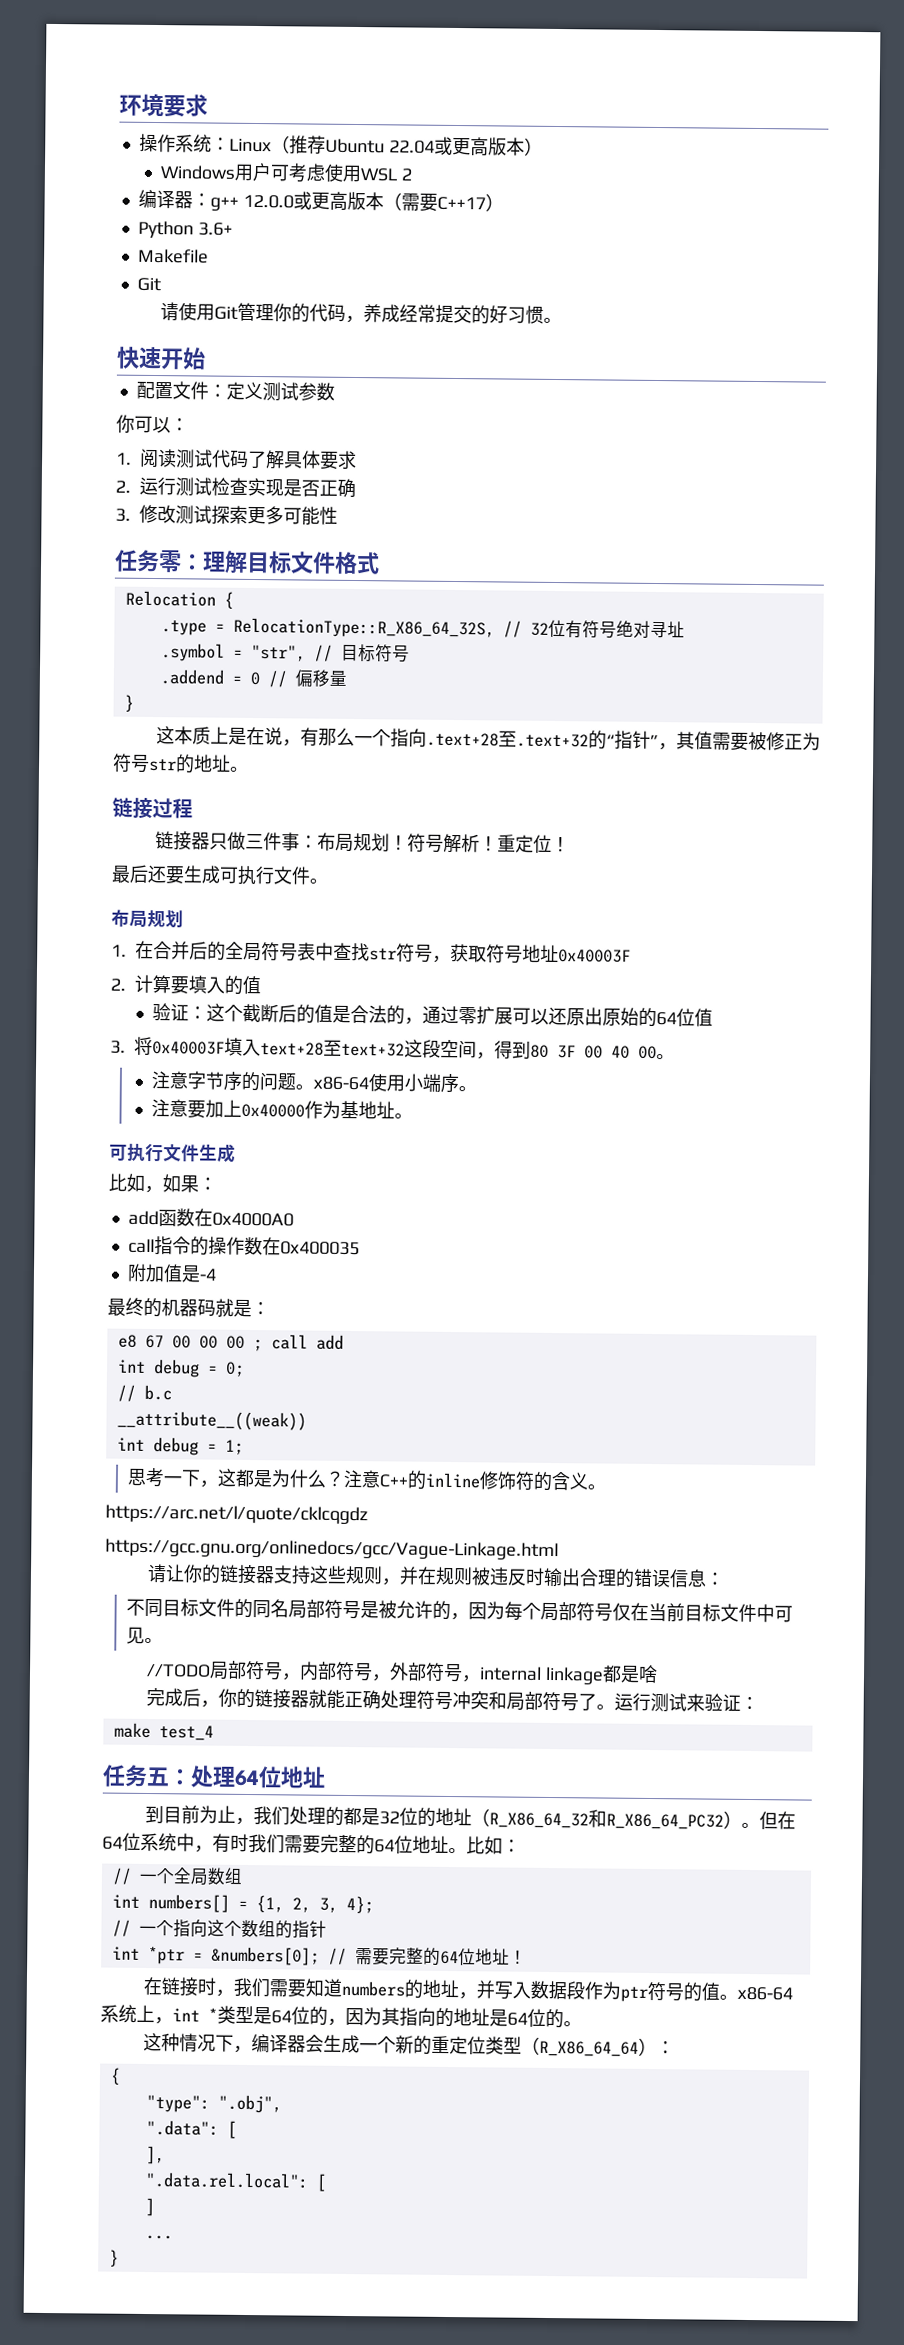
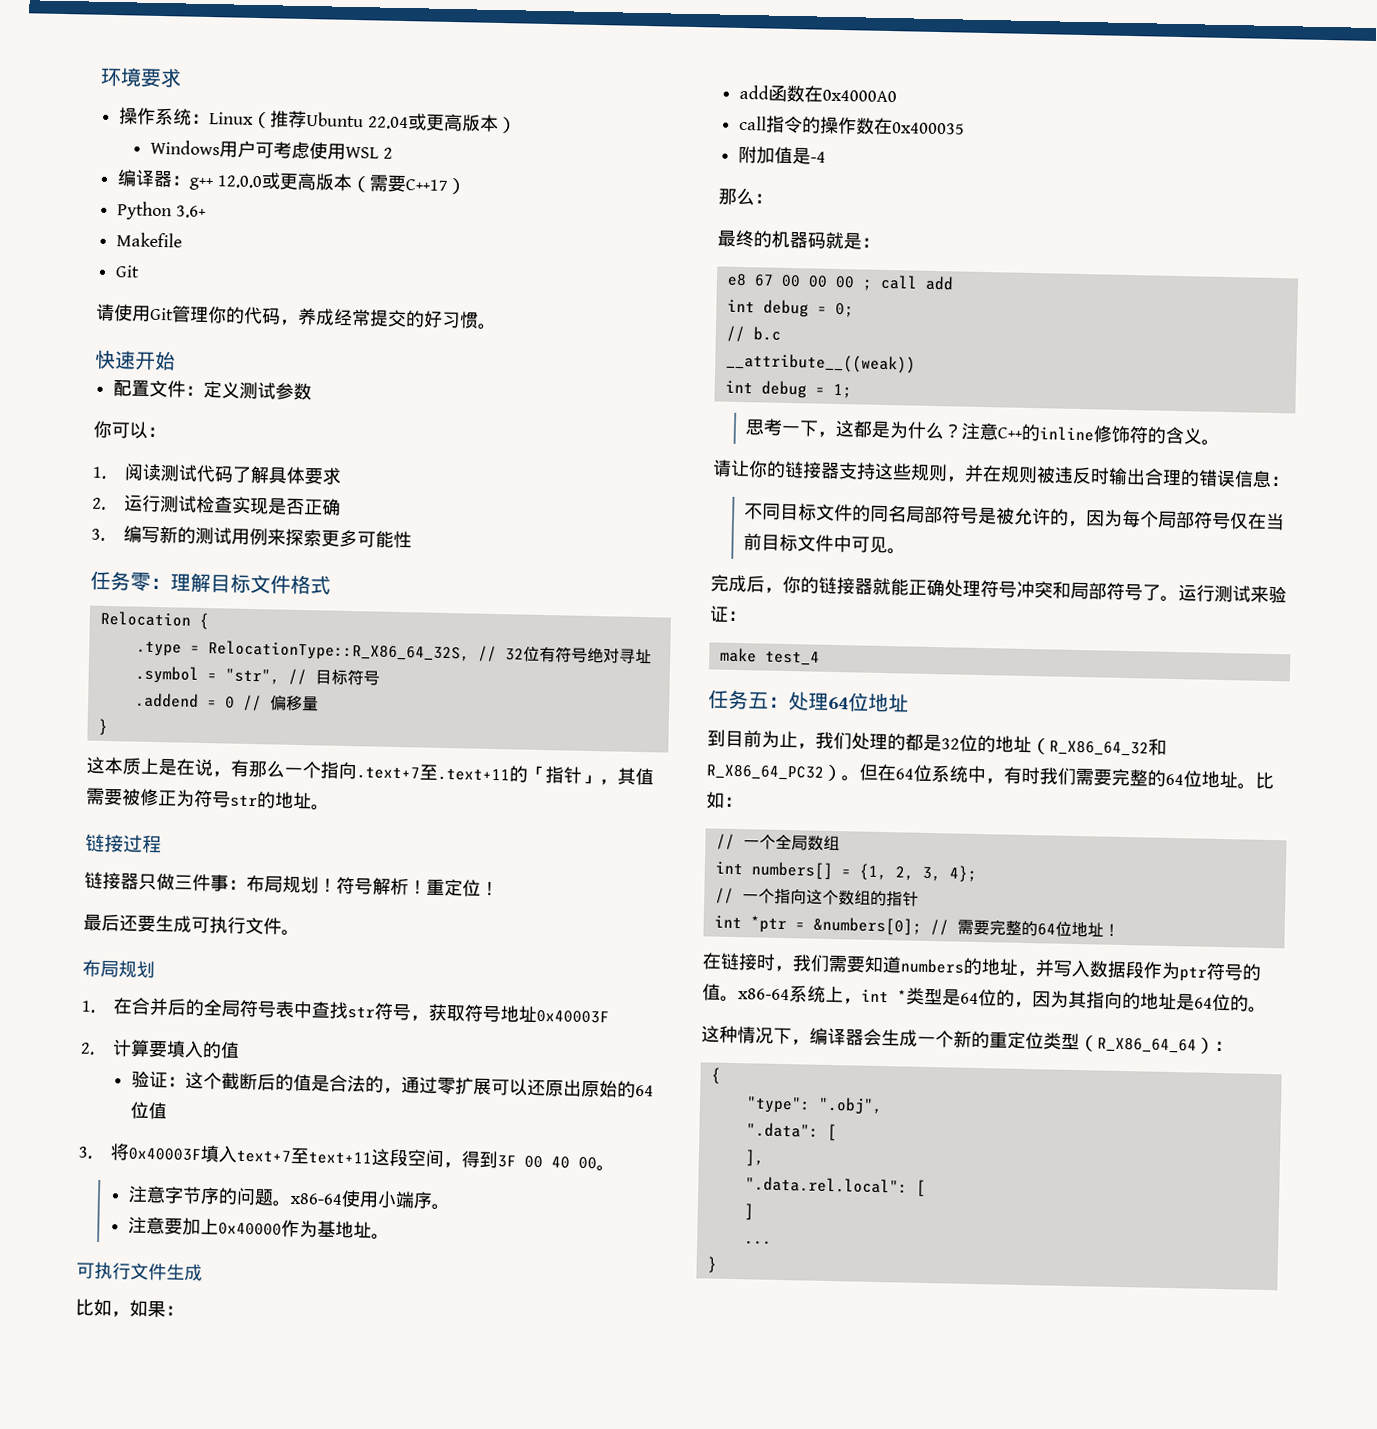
[139,504,212,525] 修改测试 -> [122,525,286,546] 编写新的测试用例来
[425,730,659,750] .text+28至.text+32的“指针” -> [356,764,600,785] .text+7至.text+11的「指针」
[260,1039,405,1057] text+28至text+32 -> [235,1147,372,1165] text+7至text+11
[530,1044,549,1058] 80 -> (498, 1159) none
(217, 1274) none -> [718,187,773,206] // 那么：
[105,1504,368,1525] [105,1538,559,1561] // https://arc.net/l/quote/cklcqgdz // https://gcc.gnu.org/onlinedocs/gcc/Vague-Linkage.html -> (1220, 442) none
[145,1660,658,1685] // //TODO局部符号，内部符号，外部符号，internal linkage都是啥 -> (906, 551) none

